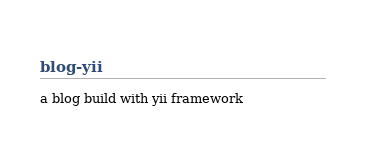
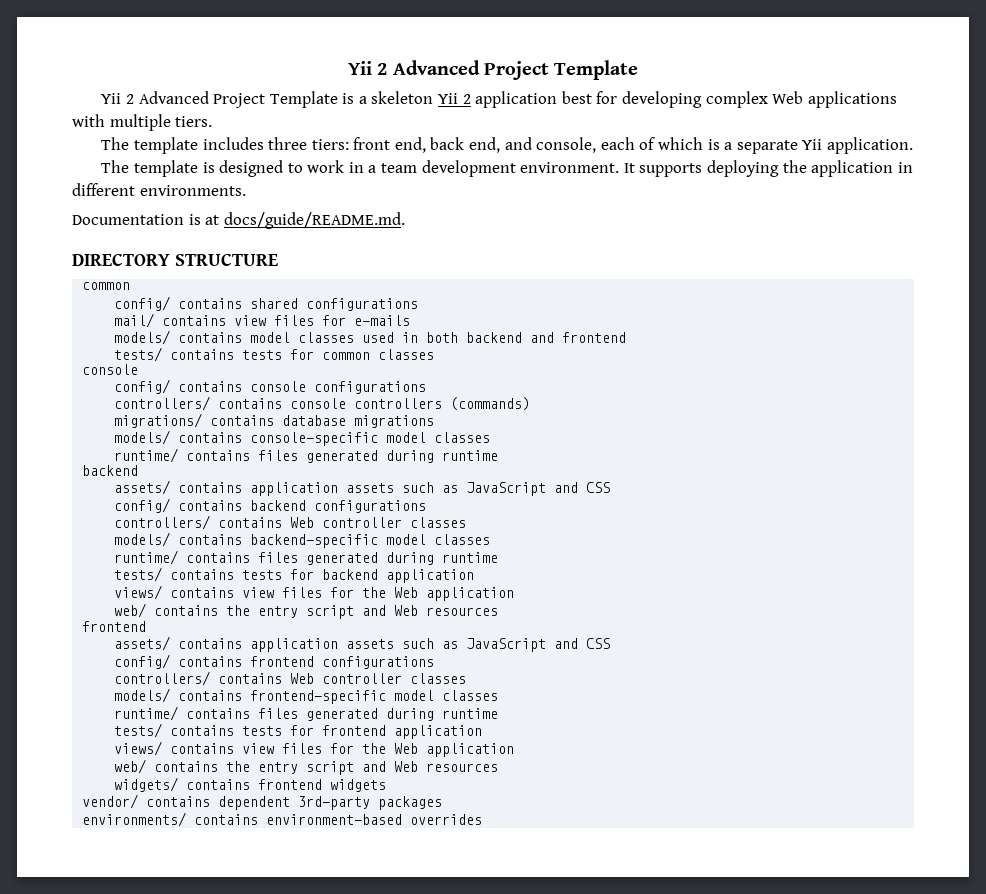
[40,61,103,75] [40,93,243,106] blog-yii // a blog build with yii framework -> [347,60,639,80] [101,91,897,108] [72,114,213,131] [101,137,913,154] [101,160,913,177] [72,183,246,196] [72,212,405,229] [72,253,278,266] [82,282,131,290] [114,296,419,311] [114,313,411,328] [114,330,627,345] [114,347,435,362] [82,364,139,375] [114,379,427,394] [114,396,531,411] [114,413,435,428] [114,430,491,446] [114,448,499,463] [82,465,139,476] [114,480,611,496] [114,498,427,513] [114,515,467,530] [114,532,491,548] [114,550,499,565] [114,567,475,583] [114,585,515,601] [114,603,499,619] [82,621,147,632] [114,636,611,652] [114,654,435,669] [114,671,467,686] [114,688,499,704] [114,706,499,721] [114,723,483,739] [114,741,515,757] [114,759,499,775] [114,777,387,792] [82,794,443,810] [82,812,483,827] Yii 2 Advanced Project Template // Yii 2 Advanced Project Template is a skeleton Yii 2 application best for developing complex Web applications with multiple tiers. // The template includes three tiers: front end, back end, and console, each of which is a separate Yii application. // The template is designed to work in a team development environment. It supports deploying the application in different environments. // Documentation is at docs/guide/README.md. // DIRECTORY STRUCTURE // common // config/ contains shared configurations // mail/ contains view files for e-mails // models/ contains model classes used in both backend and frontend // tests/ contains tests for common classes // console // config/ contains console configurations // controllers/ contains console controllers (commands) // migrations/ contains database migrations // models/ contains console-specific model classes // runtime/ contains files generated during runtime // backend // assets/ contains application assets such as JavaScript and CSS // config/ contains backend configurations // controllers/ contains Web controller classes // models/ contains backend-specific model classes // runtime/ contains files generated during runtime // tests/ contains tests for backend application // views/ contains view files for the Web application // web/ contains the entry script and Web resources // frontend // assets/ contains application assets such as JavaScript and CSS // config/ contains frontend configurations // controllers/ contains Web controller classes // models/ contains frontend-specific model classes // runtime/ contains files generated during runtime // tests/ contains tests for frontend application // views/ contains view files for the Web application // web/ contains the entry script and Web resources // widgets/ contains frontend widgets // vendor/ contains dependent 3rd-party packages // environments/ contains environment-based overrides

